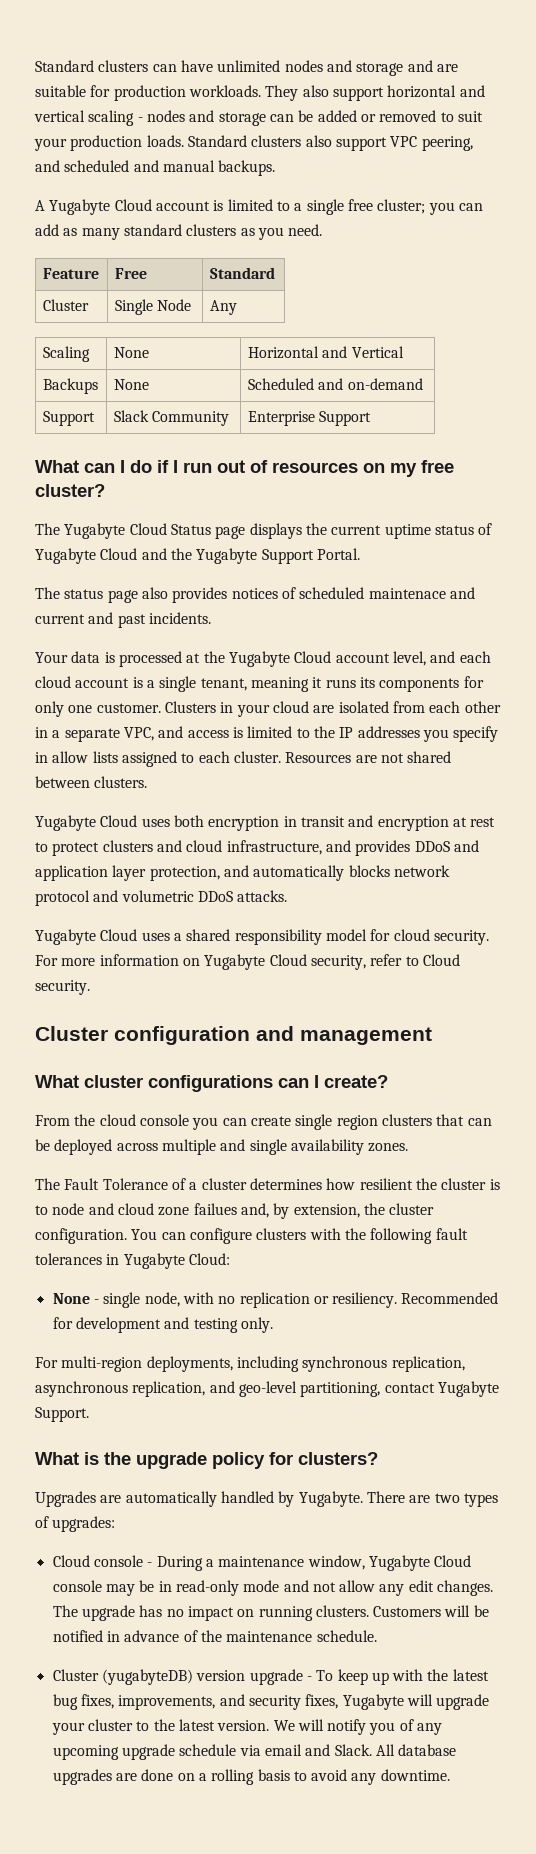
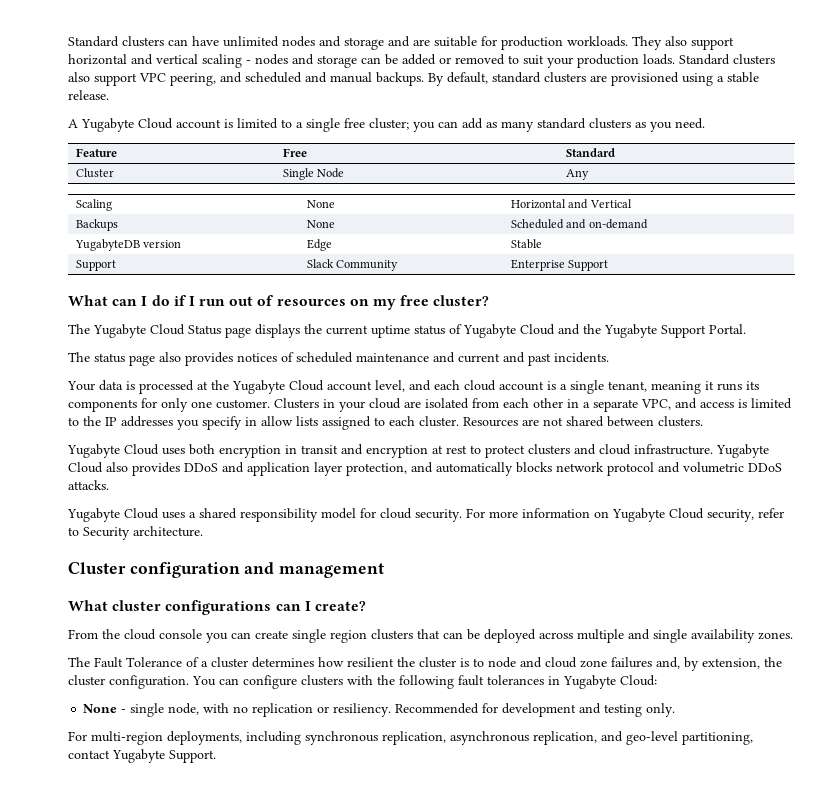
(276, 168) none -> [428,72,759,86] [68,90,109,100] By default, standard clusters are provisioned using a stable release.
(423, 384) none -> [75,239,182,251] [307,239,333,251] [511,239,543,249] // YugabyteDB version | Edge | Stable
[368,588,446,599] maintenace -> [356,353,429,362] maintenance
[226,840,351,855] infrastructure, and -> [634,444,769,458] [68,462,128,473] infrastructure. Yugabyte Cloud also
[422,954,460,966] [35,980,90,995] Cloud security. -> [83,526,203,540] Security architecture.
[193,1203,237,1215] failues -> [611,657,652,668] failures
[35,1452,378,1469] [35,1491,498,1507] [35,1516,116,1532] [52,1555,472,1571] [52,1580,494,1596] [52,1605,489,1621] [52,1630,377,1642] [52,1669,489,1685] [52,1694,490,1710] [51,1719,443,1735] [52,1744,457,1760] [52,1769,450,1785] // What is the upgrade policy for clusters? // Upgrades are automatically handled by Yugabyte. There are two types of upgrades: // Cloud console - During a maintenance window, Yugabyte Cloud console may be in read-only mode and not allow any edit changes. The upgrade has no impact on running clusters. Customers will be notified in advance of the maintenance schedule. // Cluster (yugabyteDB) version upgrade - To keep up with the latest bug fixes, improvements, and security fixes, Yugabyte will upgrade your cluster to the latest version. We will notify you of any upcoming upgrade schedule via email and Slack. All database upgrades are done on a rolling basis to avoid any downtime. -> (216, 756) none

